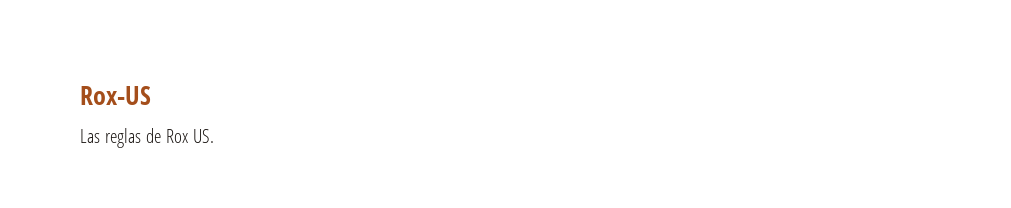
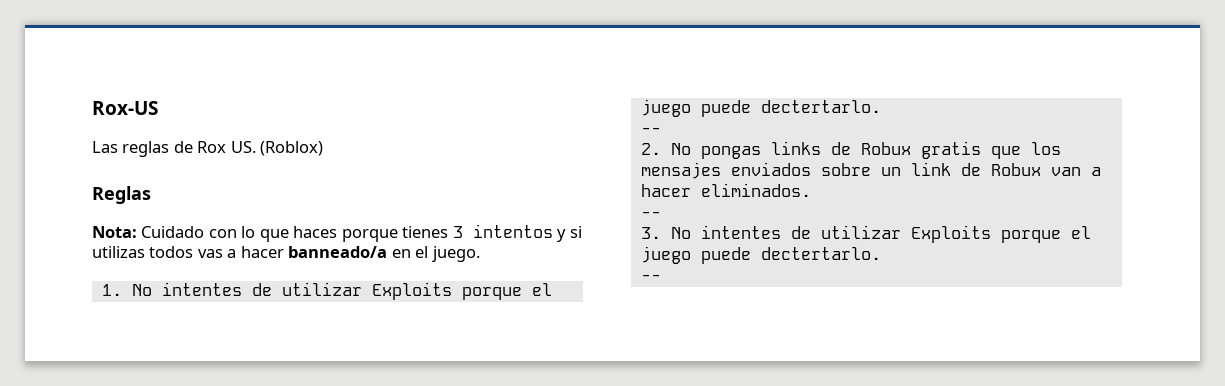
(214, 136) none -> [260,141,324,156] [92,186,151,204] [92,224,582,242] [92,246,480,262] [101,282,552,300] [640,99,881,117] [640,127,661,134] [640,141,1061,159] [640,162,1101,179] [640,183,811,197] [640,211,661,218] [640,225,1091,243] [640,246,881,264] [640,274,661,281] (Roblox) // Reglas // Nota: Cuidado con lo que haces porque tienes 3 intentos y si utilizas todos vas a hacer banneado/a en el juego. // 1. No intentes de utilizar Exploits porque el juego puede dectertarlo. // -- // 2. No pongas links de Robux gratis que los mensajes enviados sobre un link de Robux van a hacer eliminados. // -- // 3. No intentes de utilizar Exploits porque el juego puede dectertarlo. // --

